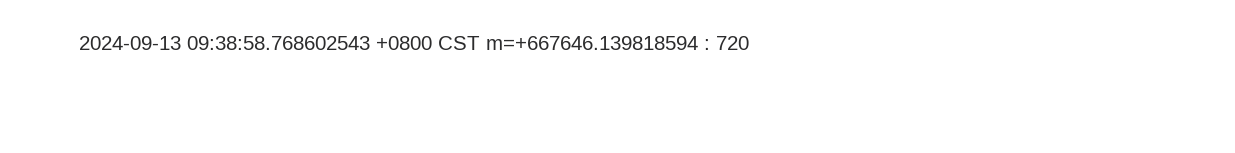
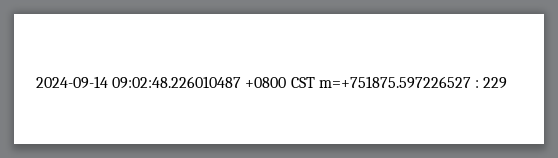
[79,36,749,50] 2024-09-13 09:38:58.768602543 +0800 CST m=+667646.139818594 : 720 -> [36,76,508,89] 2024-09-14 09:02:48.226010487 +0800 CST m=+751875.597226527 : 229

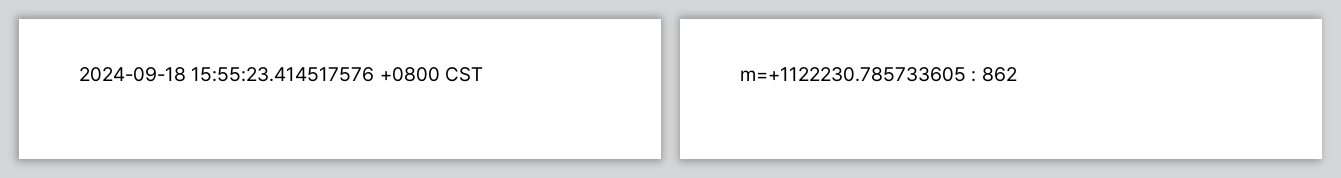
[36,76,508,89] 2024-09-14 09:02:48.226010487 +0800 CST m=+751875.597226527 : 229 -> [79,67,1017,82] 2024-09-18 15:55:23.414517576 +0800 CST m=+1122230.785733605 : 862

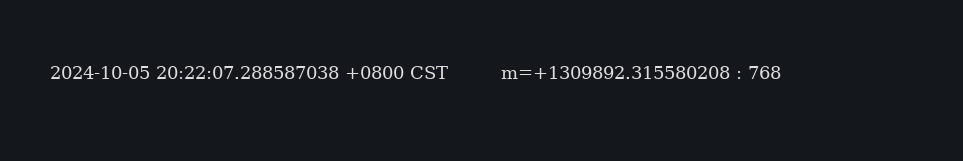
[79,67,1017,82] 2024-09-18 15:55:23.414517576 +0800 CST m=+1122230.785733605 : 862 -> [50,66,781,79] 2024-10-05 20:22:07.288587038 +0800 CST m=+1309892.315580208 : 768

